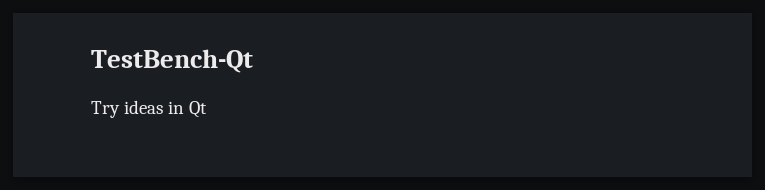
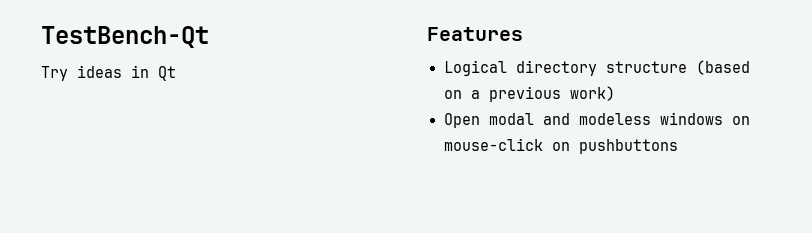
(208, 109) none -> [427,27,523,41] [443,60,750,76] [443,86,615,102] [443,112,750,128] [443,138,678,154] // Features // Logical directory structure (based on a previous work) // Open modal and modeless windows on mouse-click on pushbuttons

